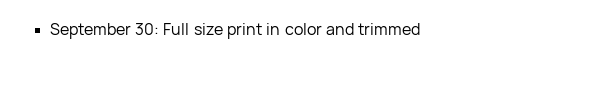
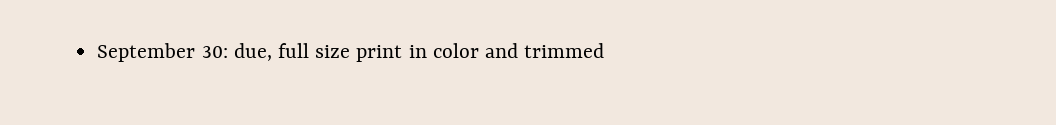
[163,23,190,35] Full -> [233,43,309,61] due, full

